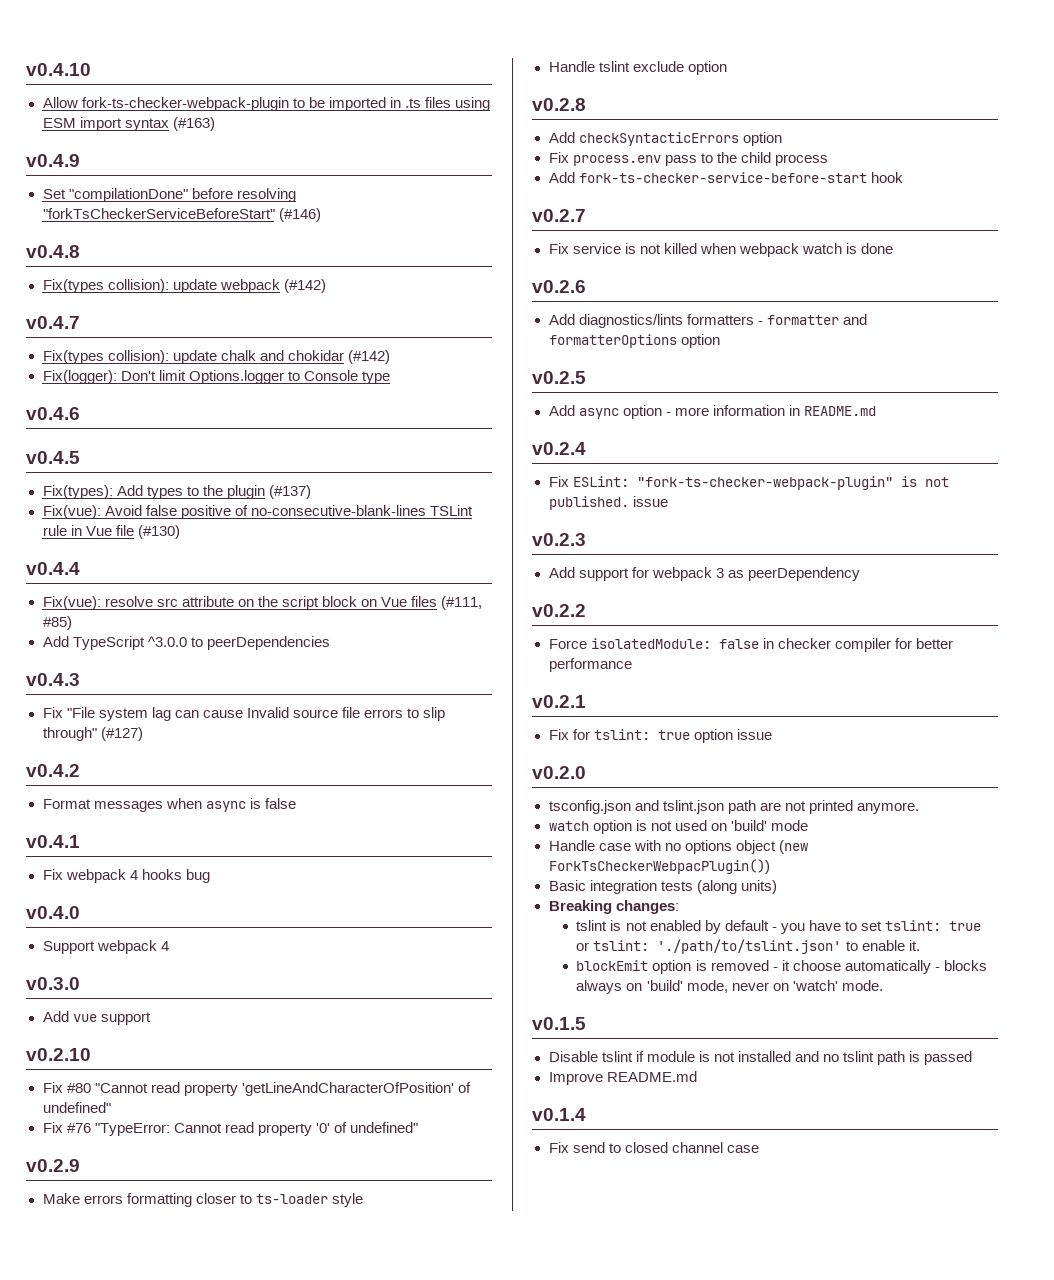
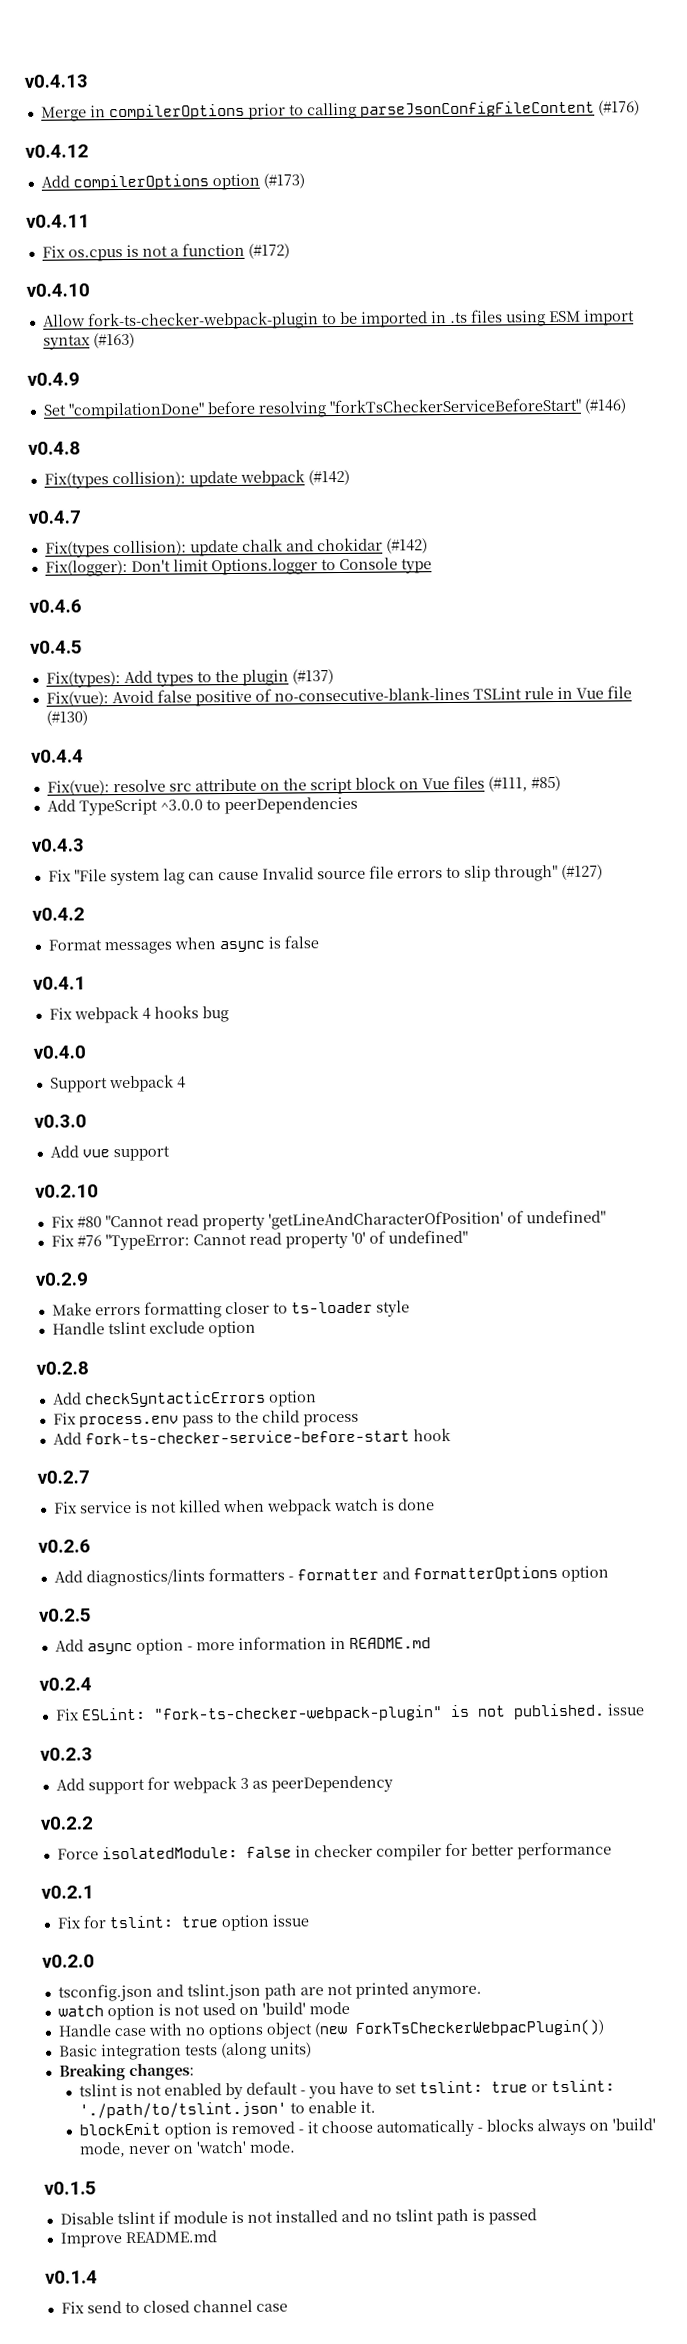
(26, 69) none -> [24,74,88,88] [40,100,640,122] [25,144,89,158] [40,173,305,191] [26,214,90,228] [41,242,290,262] v0.4.13 // Merge in compilerOptions prior to calling parseJsonConfigFileContent (#176) // v0.4.12 // Add compilerOptions option (#173) // v0.4.11 // Fix os.cpus is not a function (#172) //

